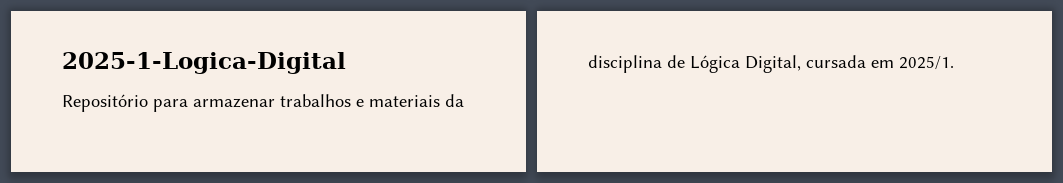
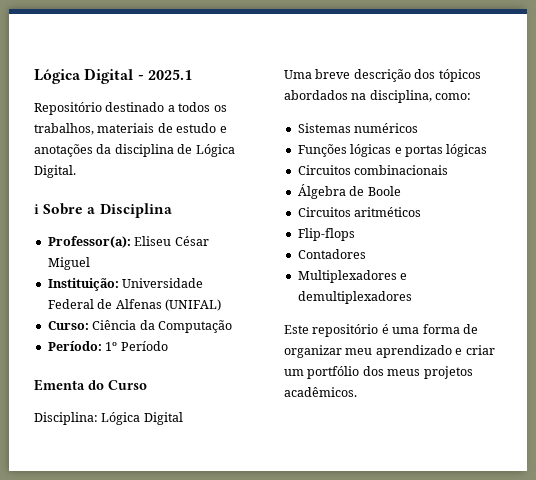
[62,52,346,74] [62,94,464,112] [588,55,954,73] 2025-1-Logica-Digital // Repositório para armazenar trabalhos e materiais da disciplina de Lógica Digital, cursada em 2025/1. -> [34,68,192,84] [34,102,227,115] [34,123,227,135] [34,144,235,157] [34,165,76,178] [34,203,172,218] [47,236,209,248] [47,257,90,270] [47,278,204,291] [47,299,221,311] [47,320,232,333] [47,341,168,351] [34,379,147,391] [34,412,183,425] [284,69,481,82] [284,90,472,103] [297,123,419,133] [297,144,488,157] [297,165,449,175] [297,184,401,199] [297,207,422,217] [297,228,355,241] [297,249,366,259] [297,270,408,283] [297,291,412,304] [284,324,478,337] [284,345,495,358] [284,366,473,379] [284,387,357,397] Lógica Digital - 2025.1 // Repositório destinado a todos os trabalhos, materiais de estudo e anotações da disciplina de Lógica Digital. // ℹ Sobre a Disciplina // Professor(a): Eliseu César Miguel // Instituição: Universidade Federal de Alfenas (UNIFAL) // Curso: Ciência da Computação // Período: 1º Período // Ementa do Curso // Disciplina: Lógica Digital // Uma breve descrição dos tópicos abordados na disciplina, como: // Sistemas numéricos // Funções lógicas e portas lógicas // Circuitos combinacionais // Álgebra de Boole // Circuitos aritméticos // Flip-flops // Contadores // Multiplexadores e demultiplexadores // Este repositório é uma forma de organizar meu aprendizado e criar um portfólio dos meus projetos acadêmicos.

